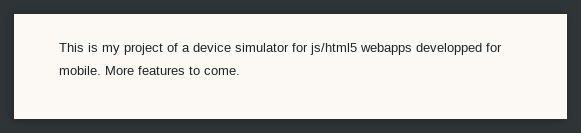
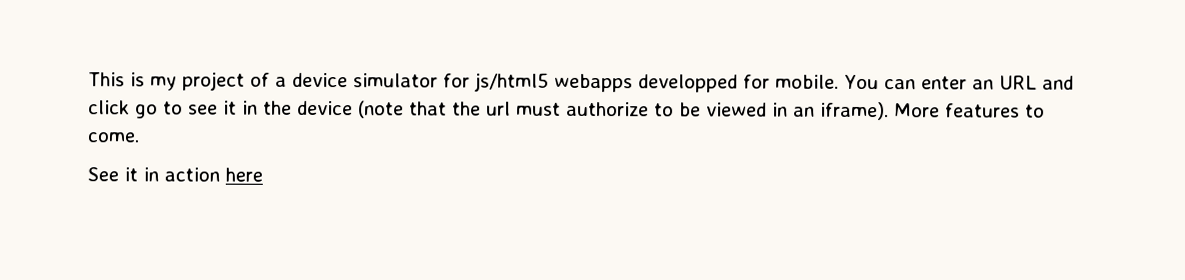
(101, 70) none -> [844,74,1074,90] [88,100,889,121] You can enter an URL and click go to see it in the device (note that the url must authorize to be viewed in an iframe).
(240, 71) none -> [87,167,263,182] // See it in action here

